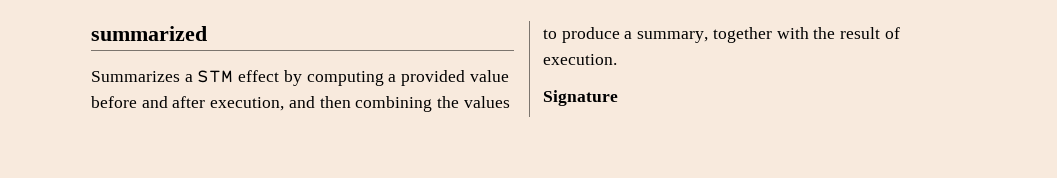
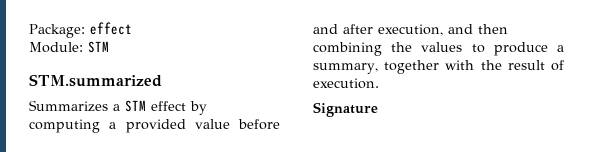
[91,26,207,41] summarized -> [29,22,132,38] [29,41,109,53] [29,74,162,87] Package: effect // Module: STM // STM.summarized

